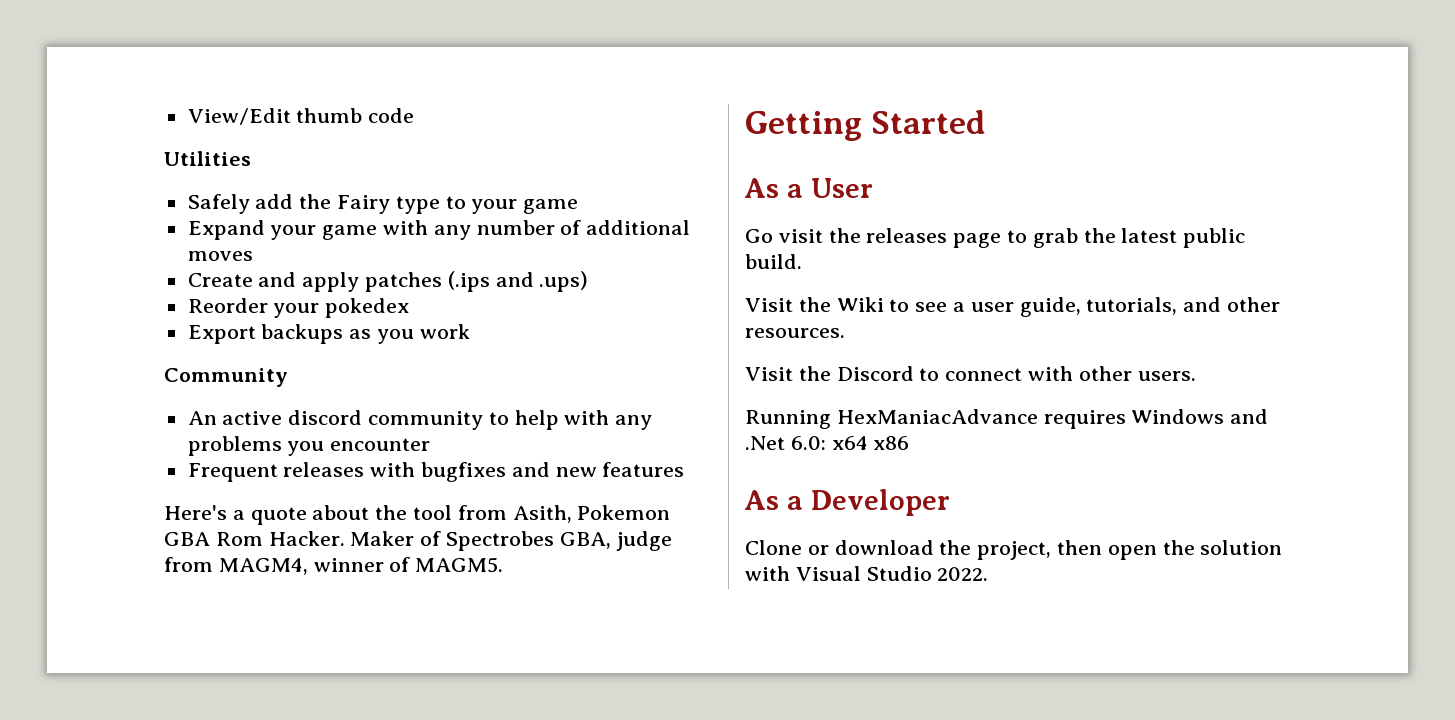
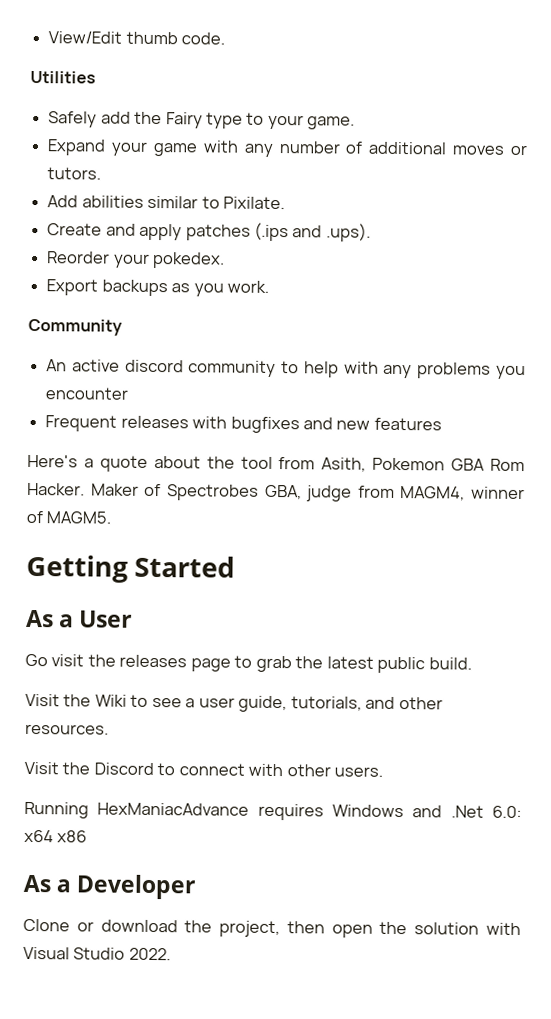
[368,108,415,123] code -> [181,32,226,45] code.
[523,199,579,214] game -> [307,116,356,130] game.
(253, 256) none -> [510,144,527,156] [47,167,102,180] [47,195,285,210] or tutors. // Add abilities similar to Pixilate.
[539,271,589,292] .ups) -> [325,223,371,242] .ups).
[325,298,410,318] pokedex -> [152,251,226,269] pokedex.
[419,324,470,339] work -> [226,280,269,293] work.

